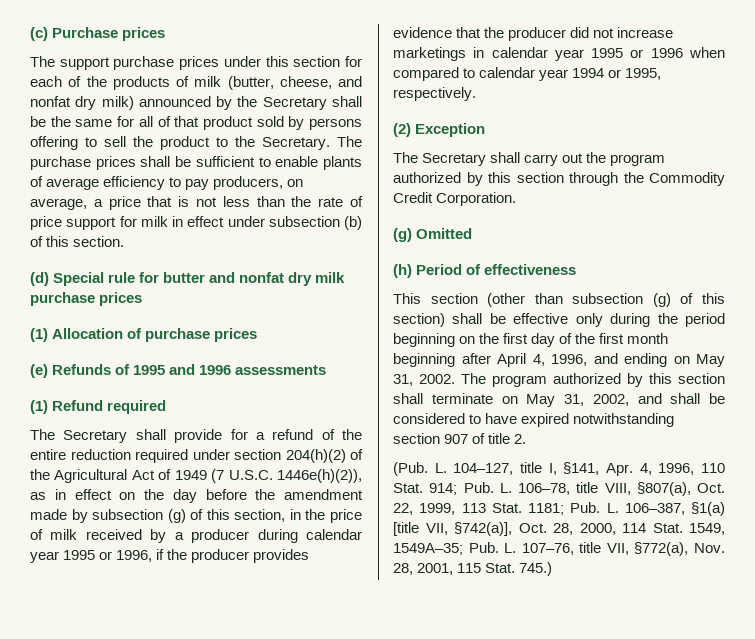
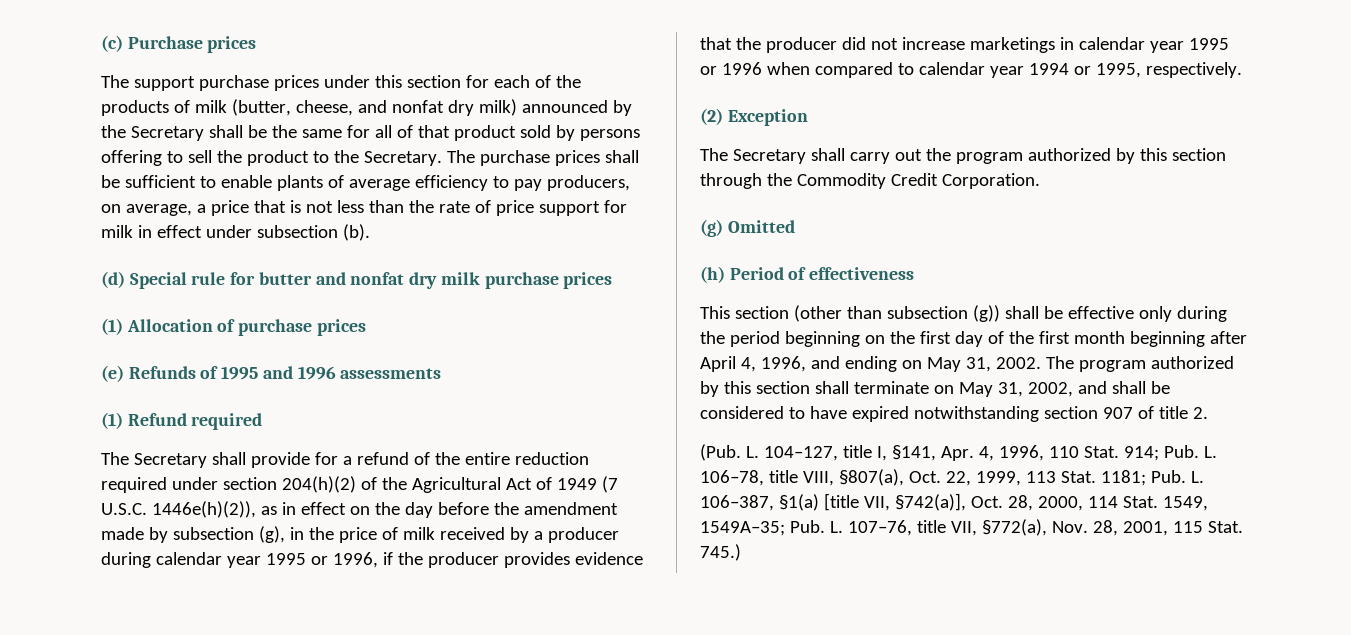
[344,216,362,230] [30,236,125,247] (b) of this section. -> [342,224,370,241] (b).
[167,509,286,523] (g) of this section, -> [258,526,285,543] (g),
[652,293,725,307] [393,313,445,327] (g) of this section) -> [972,305,1000,322] (g))

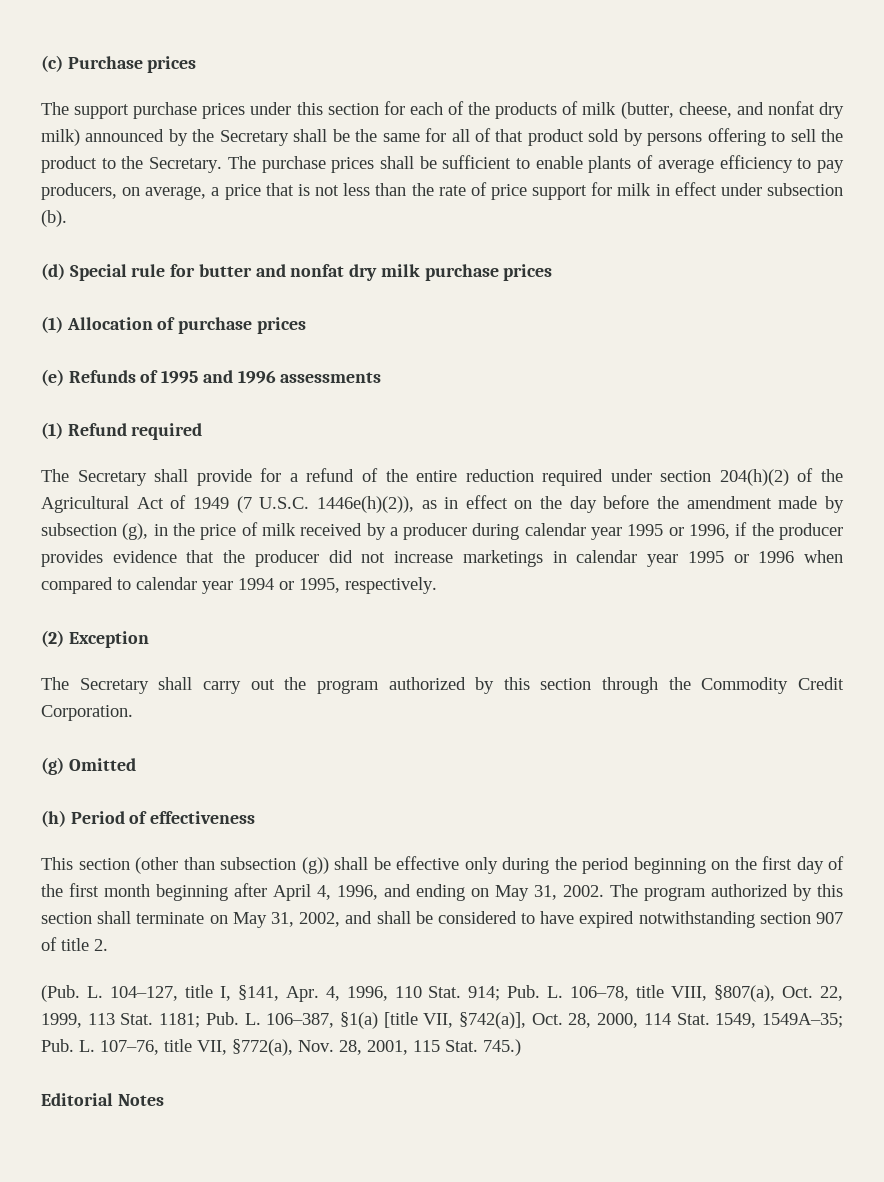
(741, 552) none -> [41,1093,164,1106] // Editorial Notes

